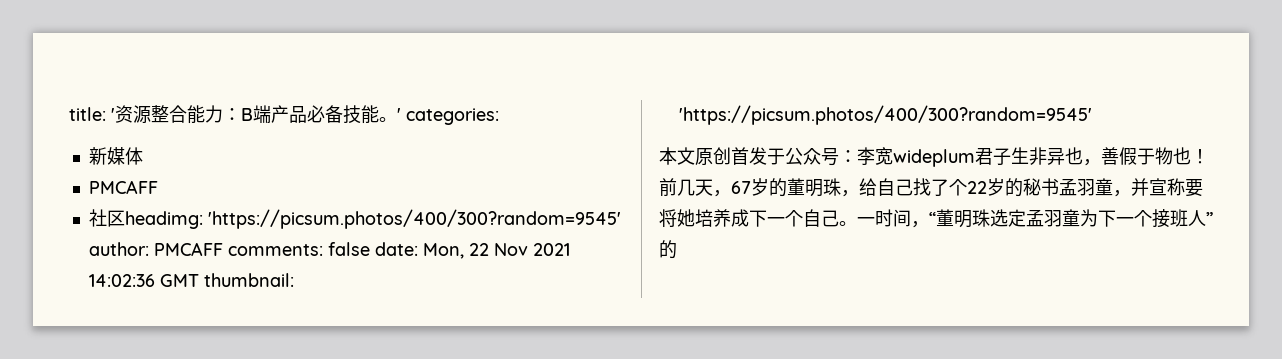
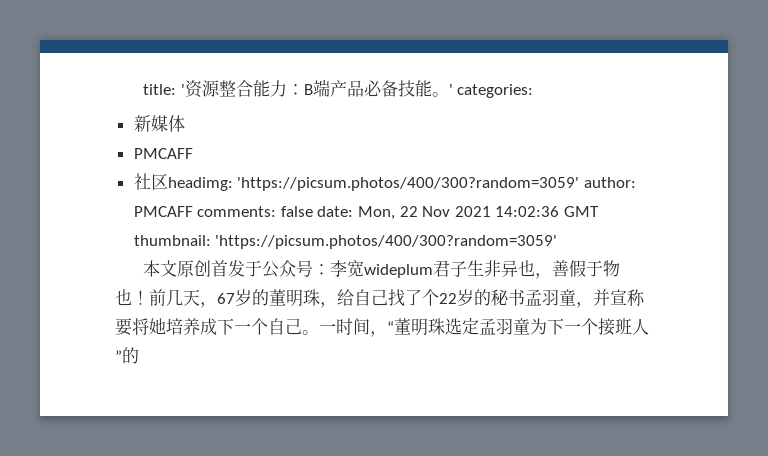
[207,209,621,229] 'https://picsum.photos/400/300?random=9545' -> [237,177,580,191] 'https://picsum.photos/400/300?random=3059'
[678,105,1092,125] 'https://picsum.photos/400/300?random=9545' -> [215,235,558,249] 'https://picsum.photos/400/300?random=3059'

